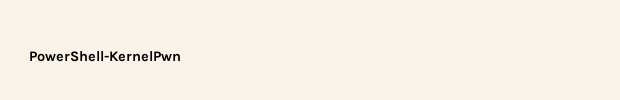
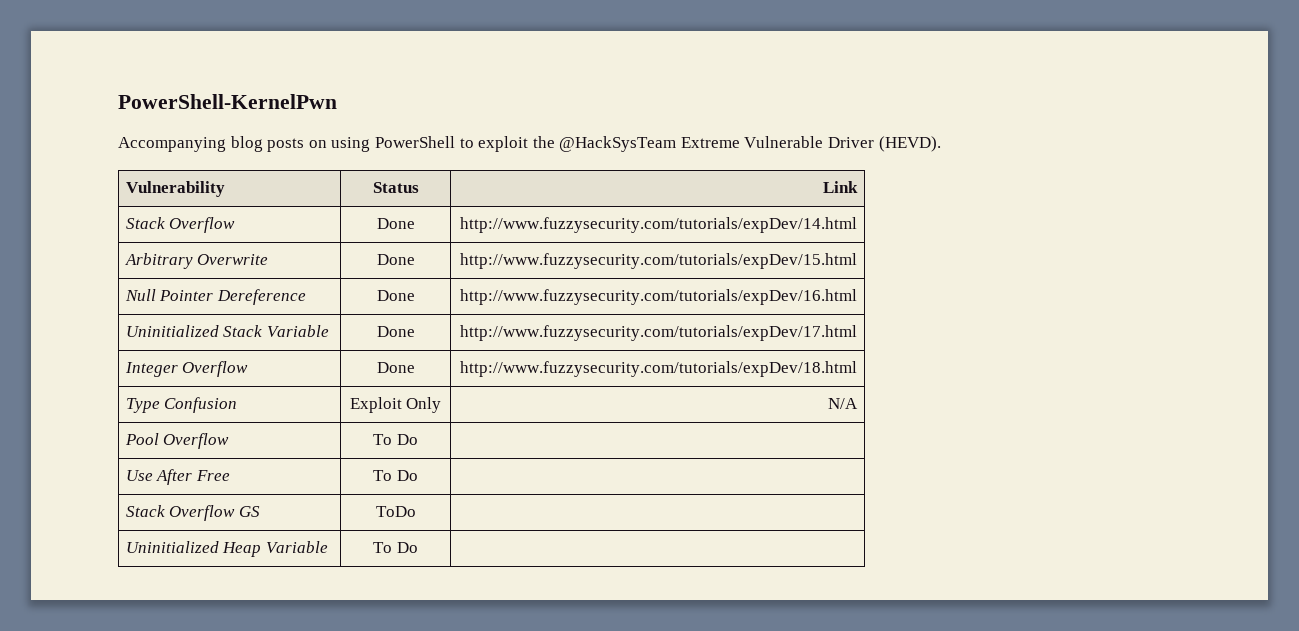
(181, 56) none -> [118,136,941,152] [125,181,225,197] [372,182,419,193] [823,181,859,193] [125,217,236,233] [376,218,415,229] [460,217,858,233] [124,253,269,269] [376,254,415,265] [460,253,858,269] [124,289,307,305] [376,290,415,301] [460,289,858,305] [125,325,330,337] [376,326,415,337] [460,325,858,341] [124,361,249,377] [376,362,415,373] [460,361,858,377] [125,397,238,413] [349,397,442,413] [828,398,859,409] [124,433,230,449] [373,434,418,445] [125,469,231,485] [373,470,418,481] [125,505,261,521] [375,506,416,517] [125,541,329,557] [373,542,418,553] // Accompanying blog posts on using PowerShell to exploit the @HackSysTeam Extreme Vulnerable Driver (HEVD). // Vulnerability | Status | Link // Stack Overflow | Done | http://www.fuzzysecurity.com/tutorials/expDev/14.html // Arbitrary Overwrite | Done | http://www.fuzzysecurity.com/tutorials/expDev/15.html // Null Pointer Dereference | Done | http://www.fuzzysecurity.com/tutorials/expDev/16.html // Uninitialized Stack Variable | Done | http://www.fuzzysecurity.com/tutorials/expDev/17.html // Integer Overflow | Done | http://www.fuzzysecurity.com/tutorials/expDev/18.html // Type Confusion | Exploit Only | N/A // Pool Overflow | To Do | // Use After Free | To Do | // Stack Overflow GS | ToDo | // Uninitialized Heap Variable | To Do |

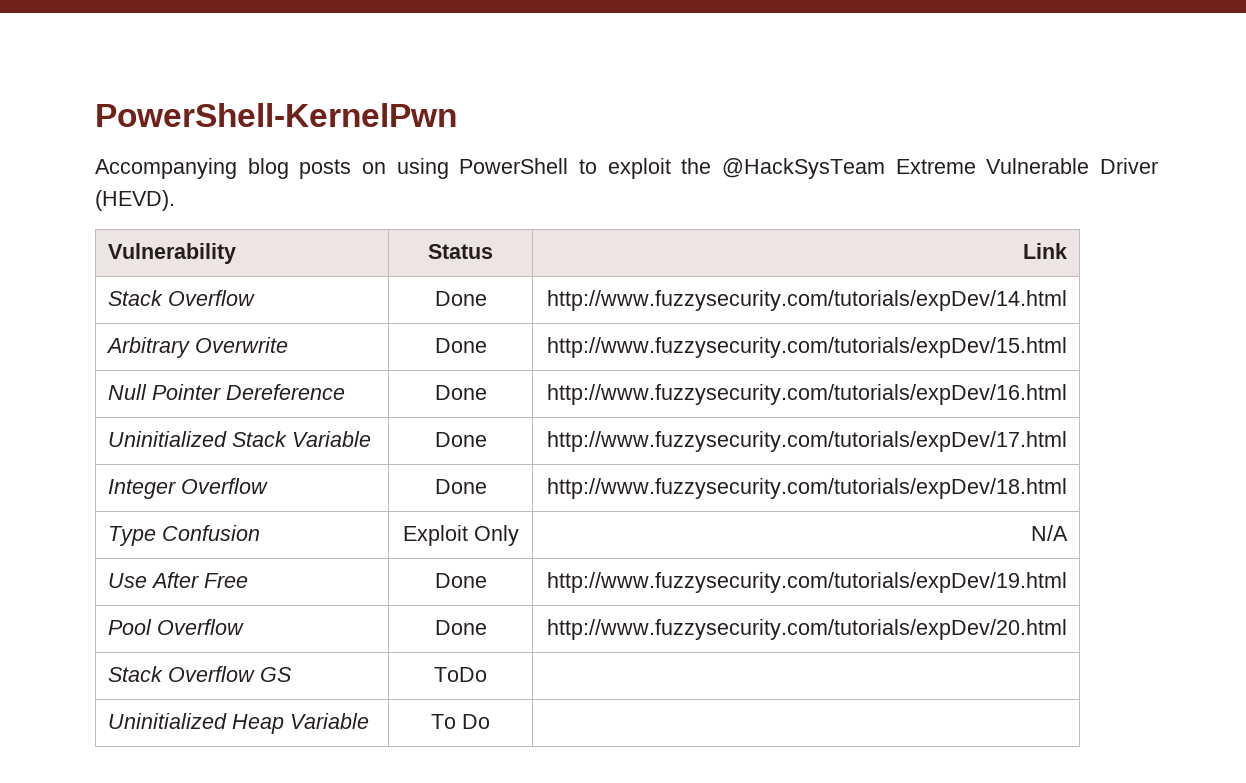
[124,433,230,449] [373,434,418,445] // Pool Overflow | To Do | -> (1068, 533) none
[373,470,418,481] To Do | -> [434,573,487,588] [546,572,1067,593] [108,619,245,635] [434,620,487,635] [546,619,1067,640] Done | http://www.fuzzysecurity.com/tutorials/expDev/19.html // Pool Overflow | Done | http://www.fuzzysecurity.com/tutorials/expDev/20.html

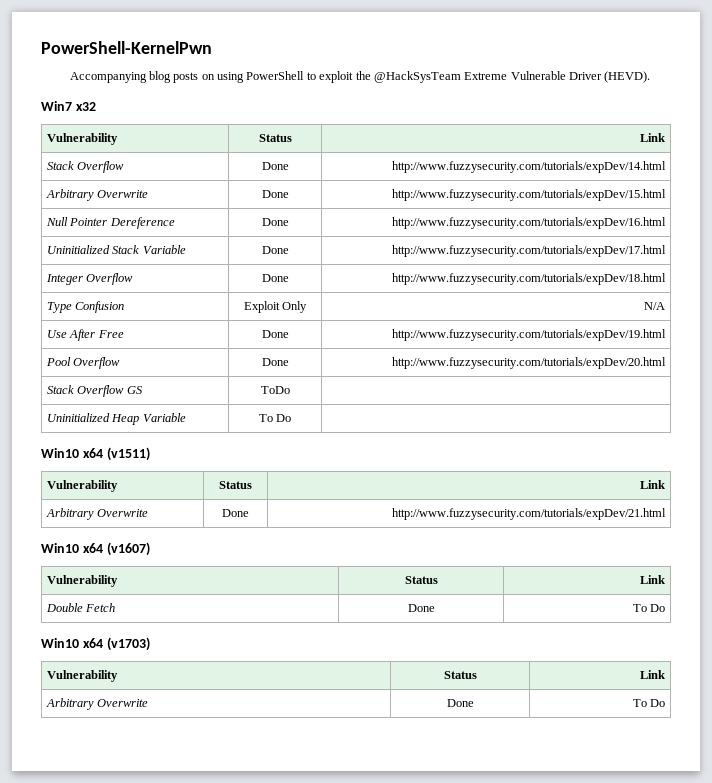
(175, 200) none -> [41,101,96,111] // Win7 x32
(490, 721) none -> [41,447,150,461] [46,480,118,492] [219,481,252,489] [640,480,666,489] [45,508,149,520] [222,509,249,517] [392,508,667,520] [41,542,150,556] [46,575,118,587] [404,576,438,584] [640,575,666,584] [45,603,116,612] [407,604,435,612] [632,604,666,612] [41,637,150,651] [46,670,118,682] [443,671,477,679] [640,670,666,679] [45,698,149,710] [446,699,474,707] [632,699,666,707] // Win10 x64 (v1511) // Vulnerability | Status | Link // Arbitrary Overwrite | Done | http://www.fuzzysecurity.com/tutorials/expDev/21.html // Win10 x64 (v1607) // Vulnerability | Status | Link // Double Fetch | Done | To Do // Win10 x64 (v1703) // Vulnerability | Status | Link // Arbitrary Overwrite | Done | To Do

